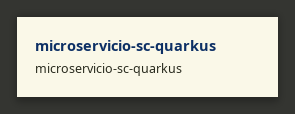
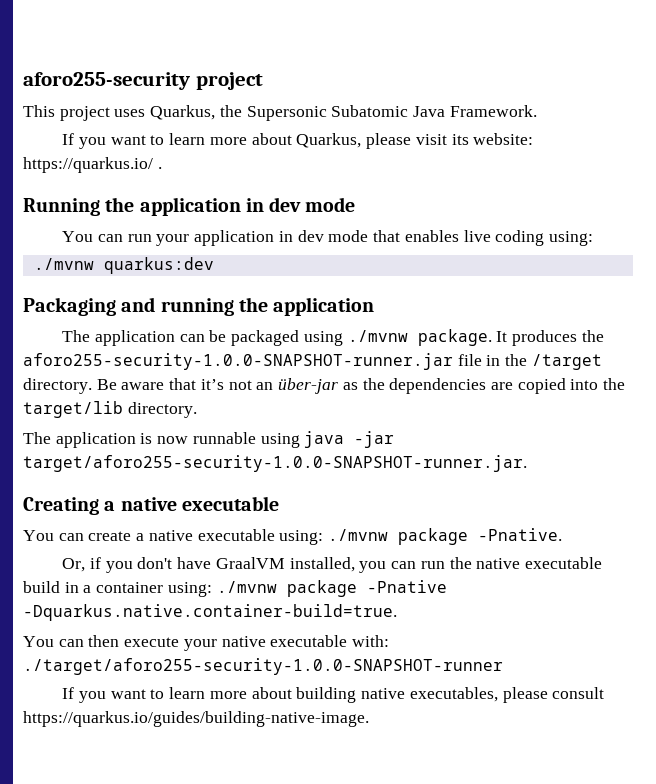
[35,40,216,54] [35,63,182,76] microservicio-sc-quarkus // microservicio-sc-quarkus -> [23,72,263,90] [23,105,537,121] [62,133,534,149] [23,157,162,173] [23,197,356,216] [62,230,593,246] [33,257,214,274] [23,297,375,316] [62,329,604,346] [23,353,602,370] [23,378,626,394] [23,401,197,418] [23,431,395,448] [23,455,527,472] [23,496,279,515] [23,528,563,545] [62,557,602,573] [23,580,447,597] [23,604,397,621] [23,635,390,651] [23,658,503,675] [62,687,605,703] [23,711,369,727] aforo255-security project // This project uses Quarkus, the Supersonic Subatomic Java Framework. // If you want to learn more about Quarkus, please visit its website: https://quarkus.io/ . // Running the application in dev mode // You can run your application in dev mode that enables live coding using: // ./mvnw quarkus:dev // Packaging and running the application // The application can be packaged using ./mvnw package. It produces the aforo255-security-1.0.0-SNAPSHOT-runner.jar file in the /target directory. Be aware that it’s not an über-jar as the dependencies are copied into the target/lib directory. // The application is now runnable using java -jar target/aforo255-security-1.0.0-SNAPSHOT-runner.jar. // Creating a native executable // You can create a native executable using: ./mvnw package -Pnative. // Or, if you don't have GraalVM installed, you can run the native executable build in a container using: ./mvnw package -Pnative -Dquarkus.native.container-build=true. // You can then execute your native executable with: ./target/aforo255-security-1.0.0-SNAPSHOT-runner // If you want to learn more about building native executables, please consult https://quarkus.io/guides/building-native-image.

